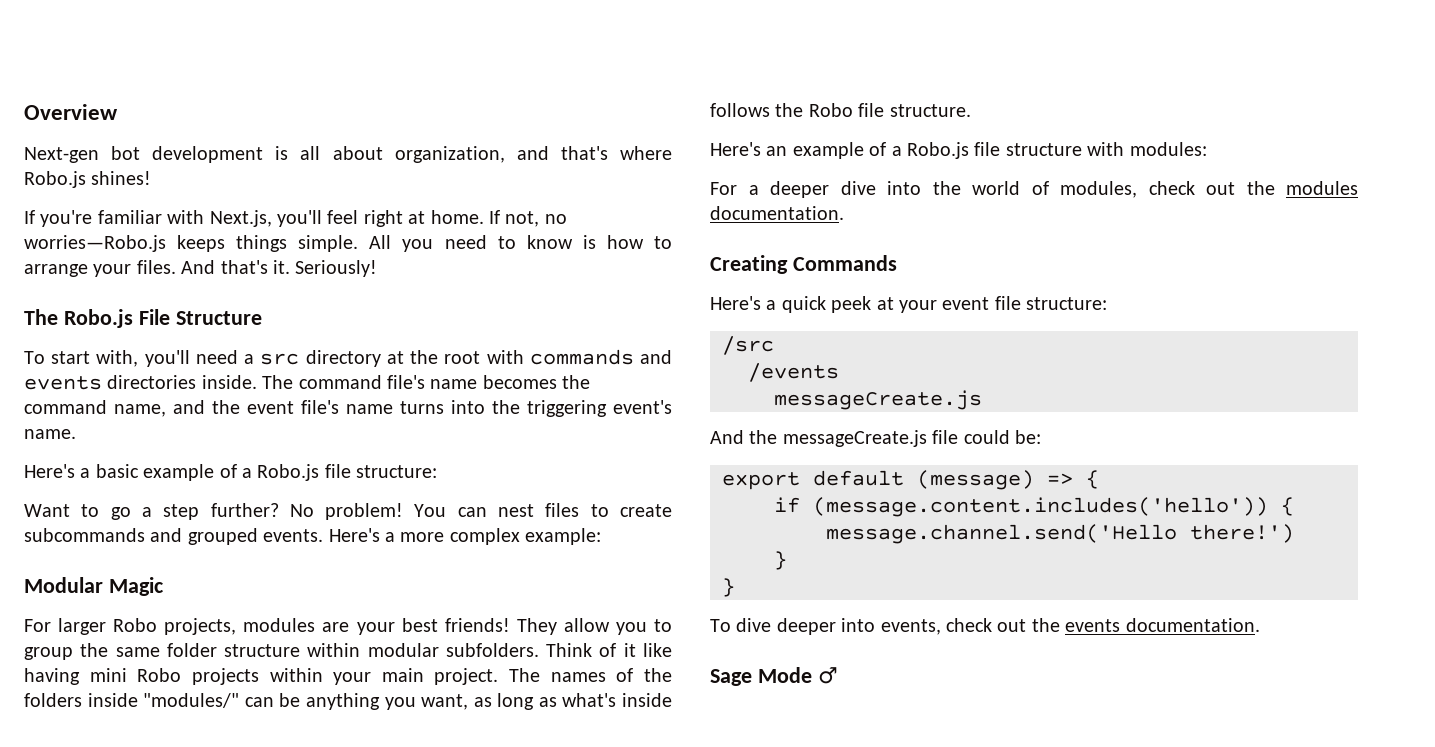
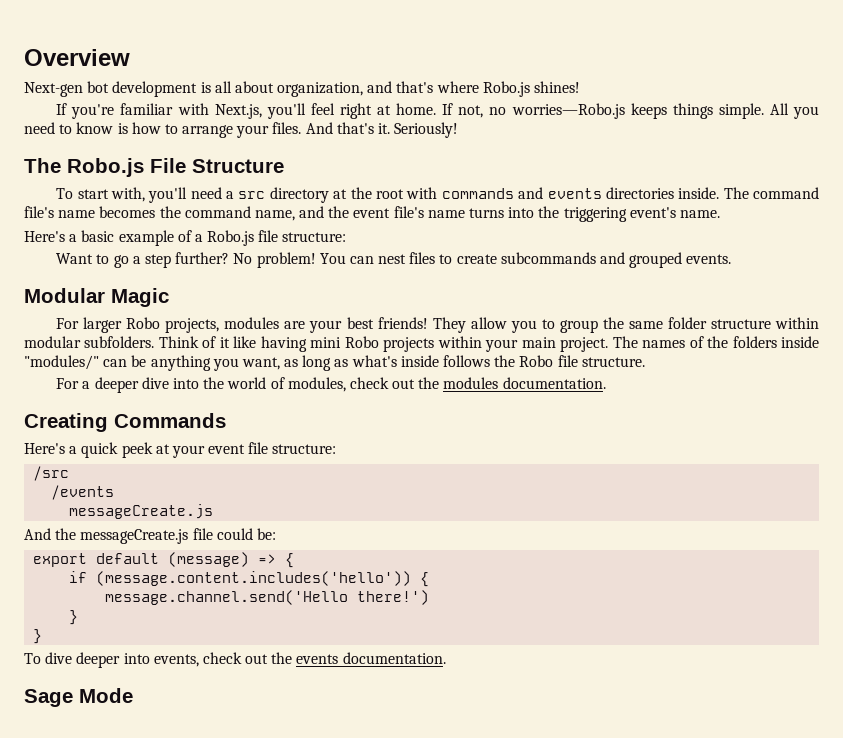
[328,528,602,545] Here's a more complex example: -> (732, 259) none
[710,142,1207,159] // Here's an example of a Robo.js file structure with modules: -> (645, 362) none
[817,667,838,684] ♂ -> (133, 695) none

